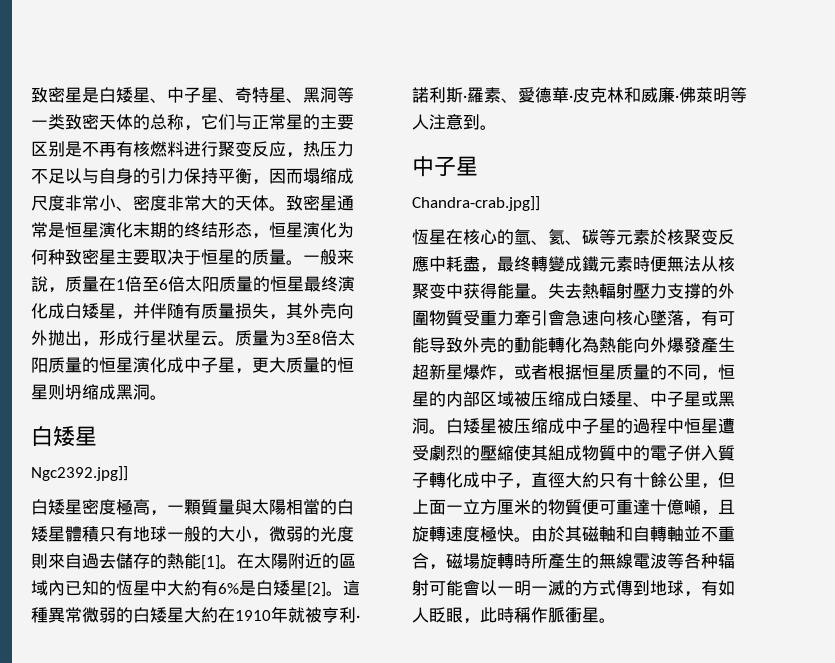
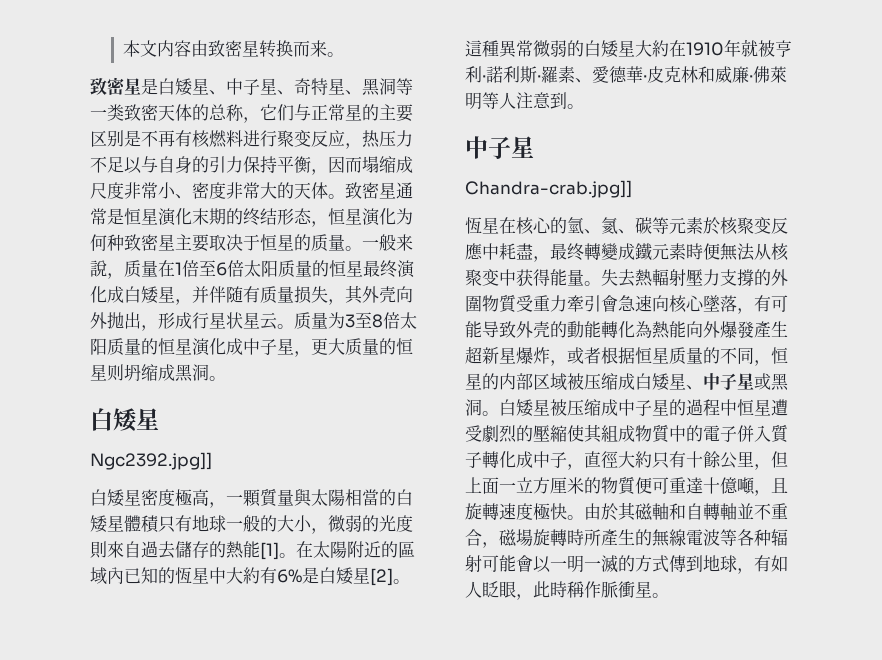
(31, 95) none -> [123,40,345,58] 本文内容由致密星转换而来。 //

